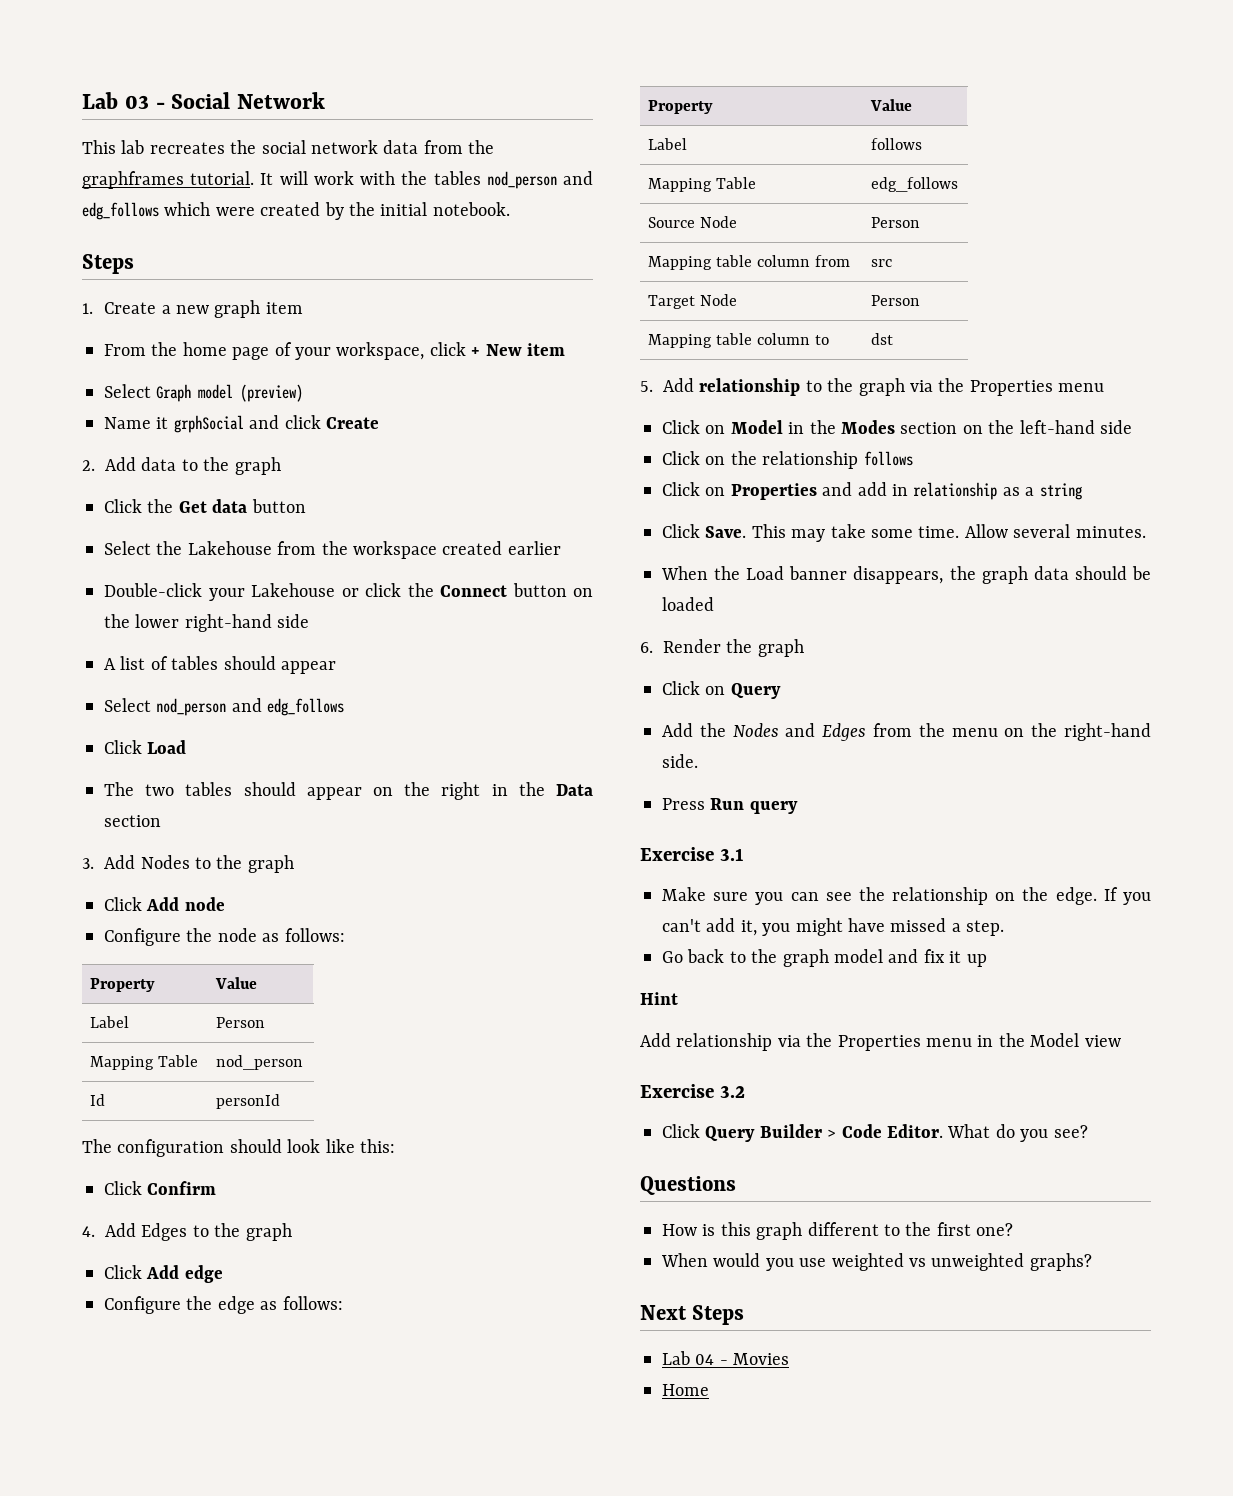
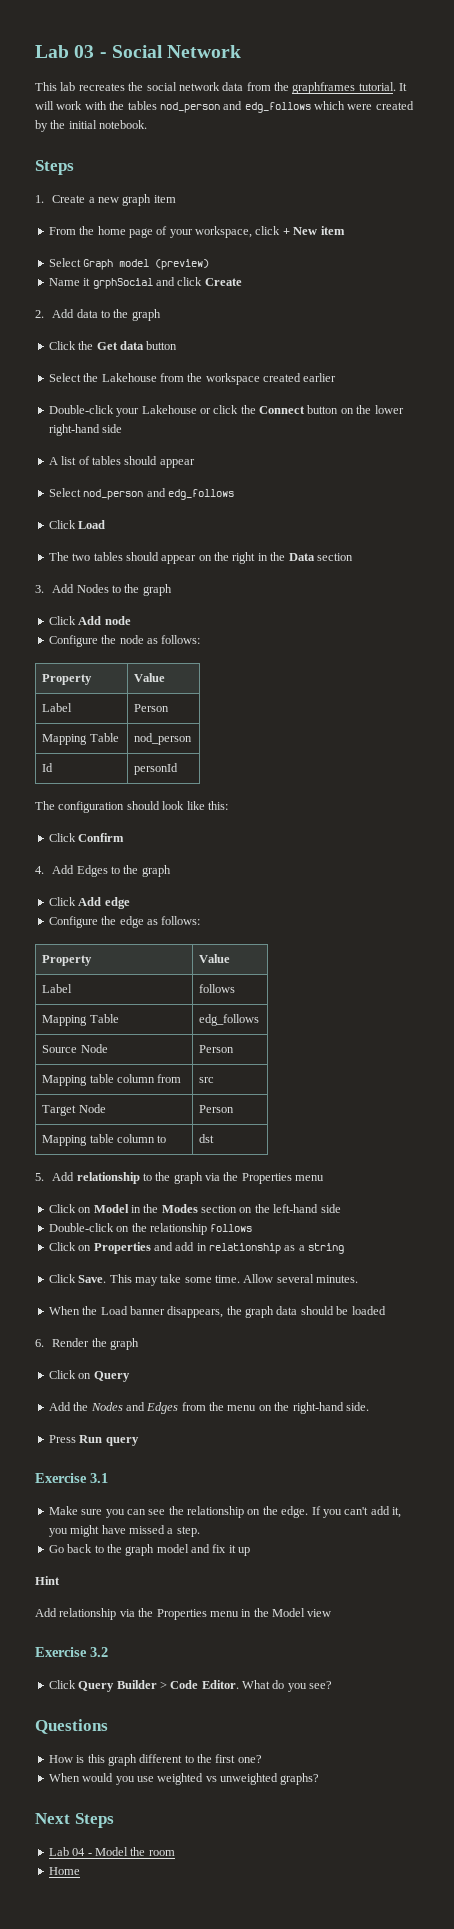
[662,451,700,465] Click -> [48,1223,114,1232] Double-click
[733,1353,790,1365] Movies -> [94,1847,175,1856] Model the room

